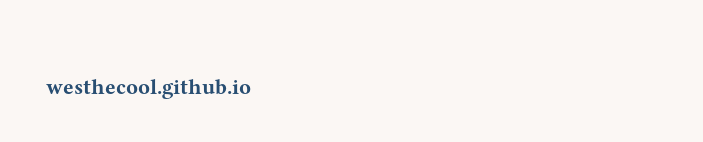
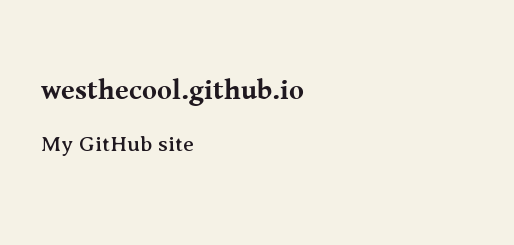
(251, 89) none -> [41,136,194,156] // My GitHub site

